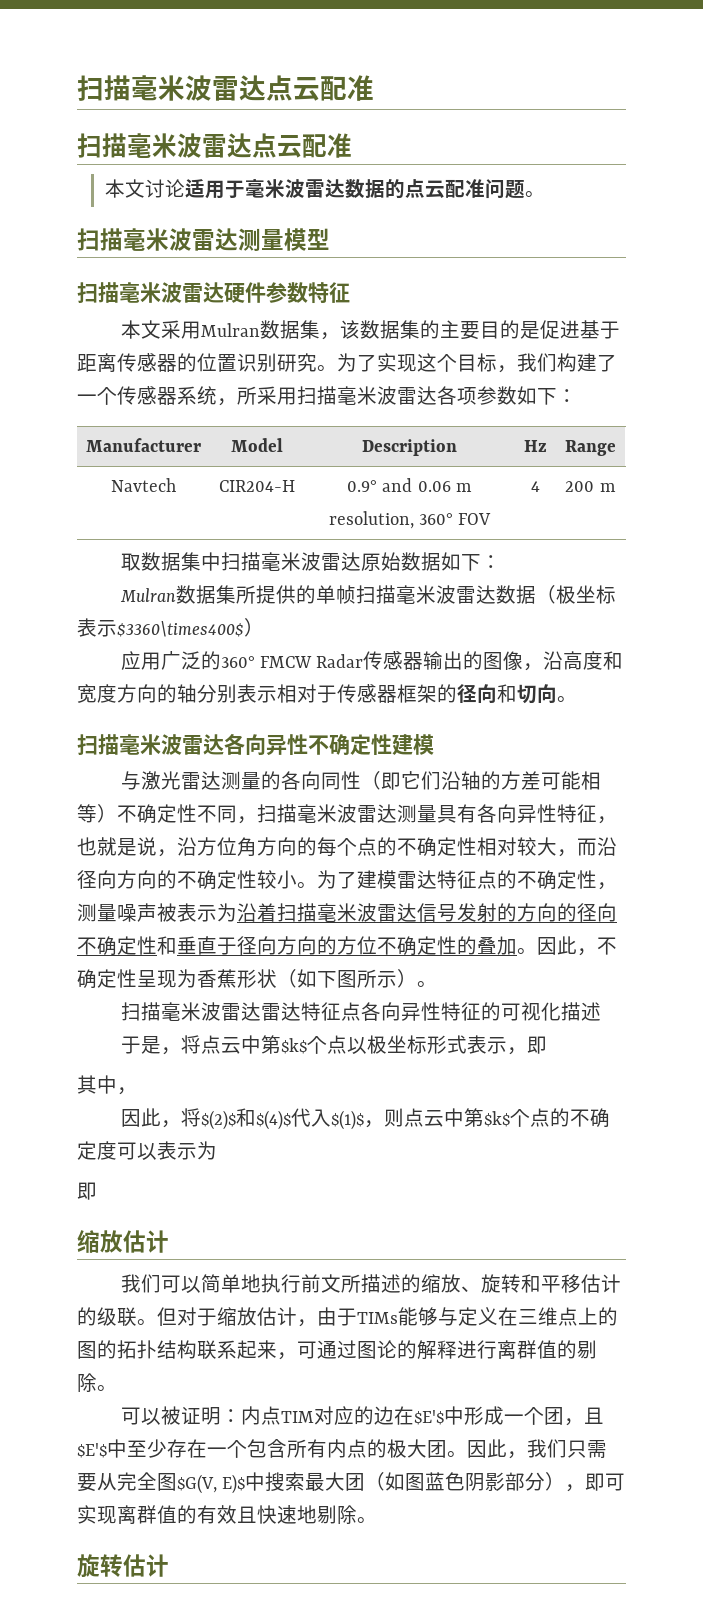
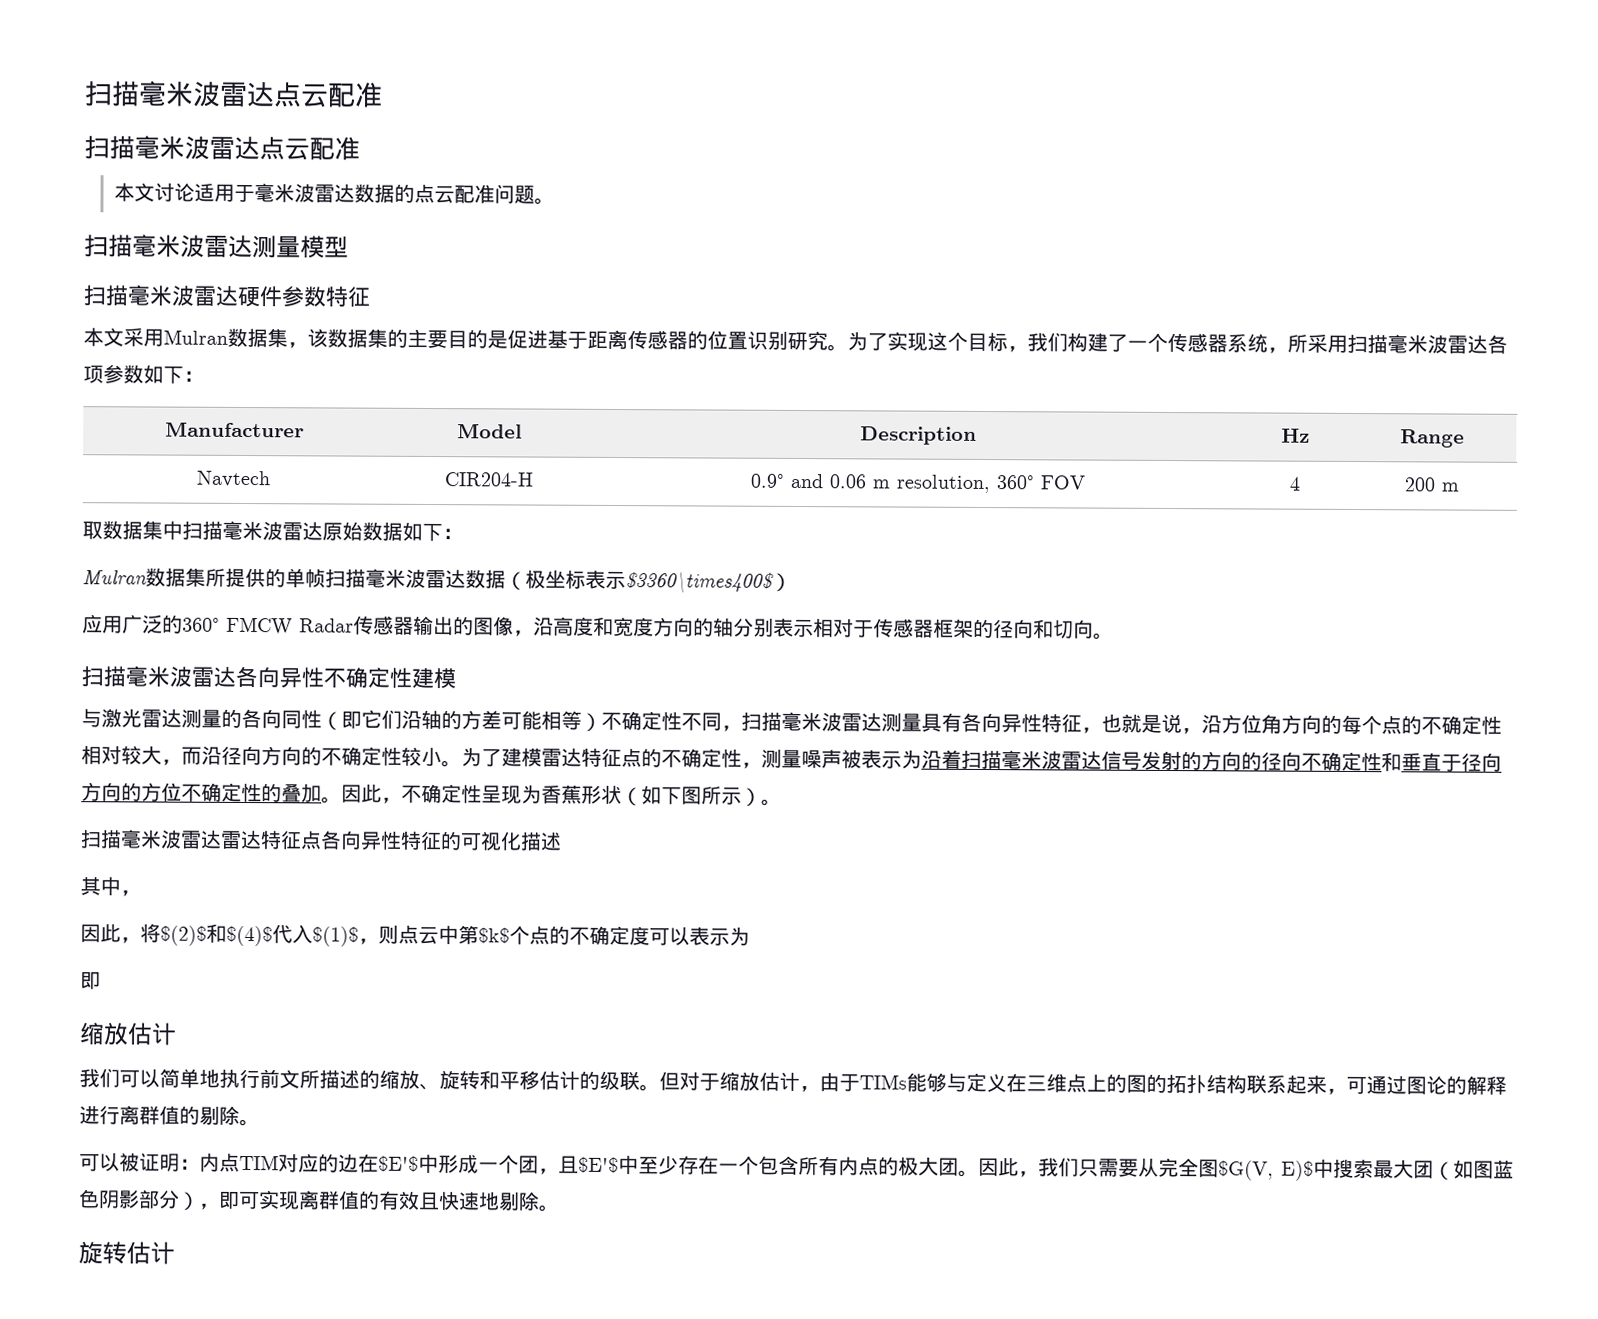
[120,1035,547,1055] // 于是，将点云中第$k$个点以极坐标形式表示，即 -> (562, 841) none

